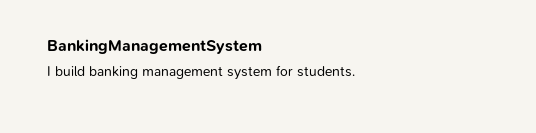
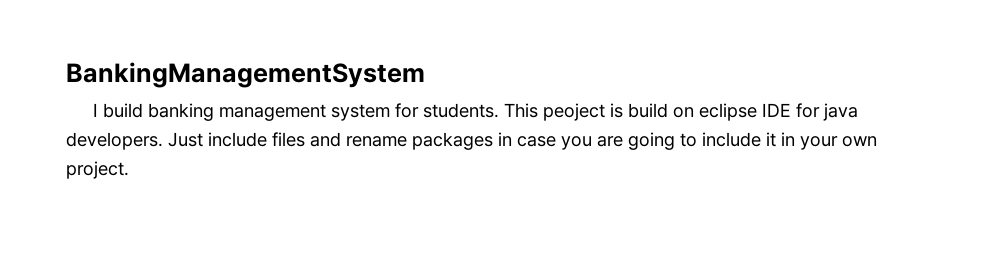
(355, 71) none -> [504,103,859,121] [66,132,877,150] [66,161,129,179] This peoject is build on eclipse IDE for java developers. Just include files and rename packages in case you are going to include it in your own project.

